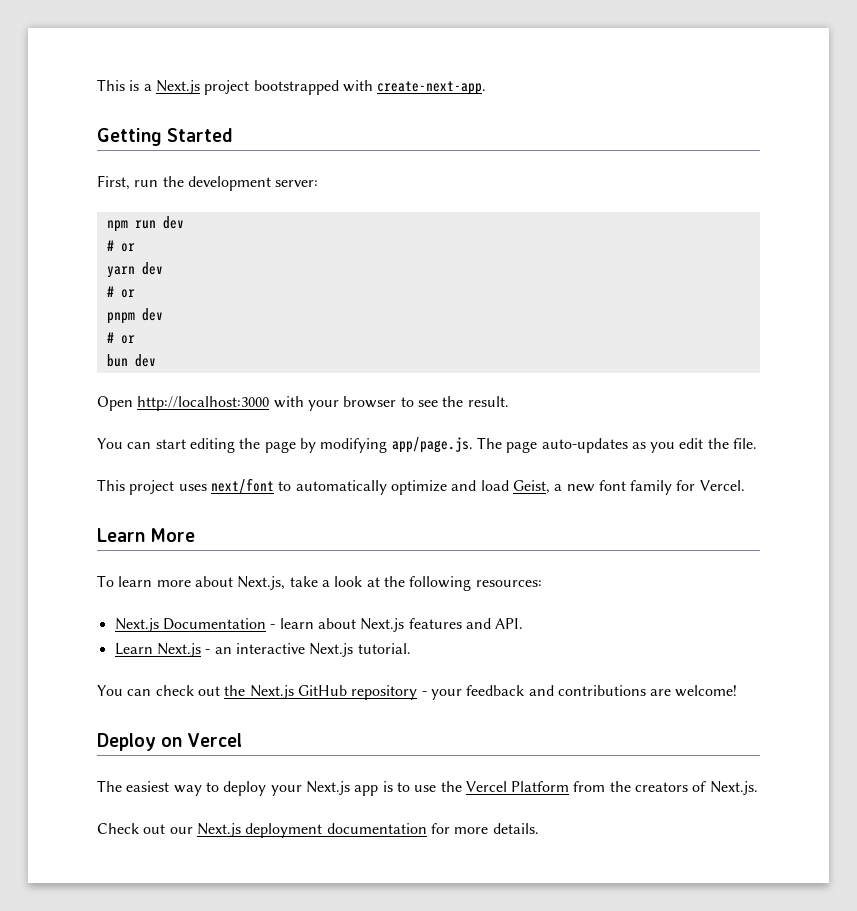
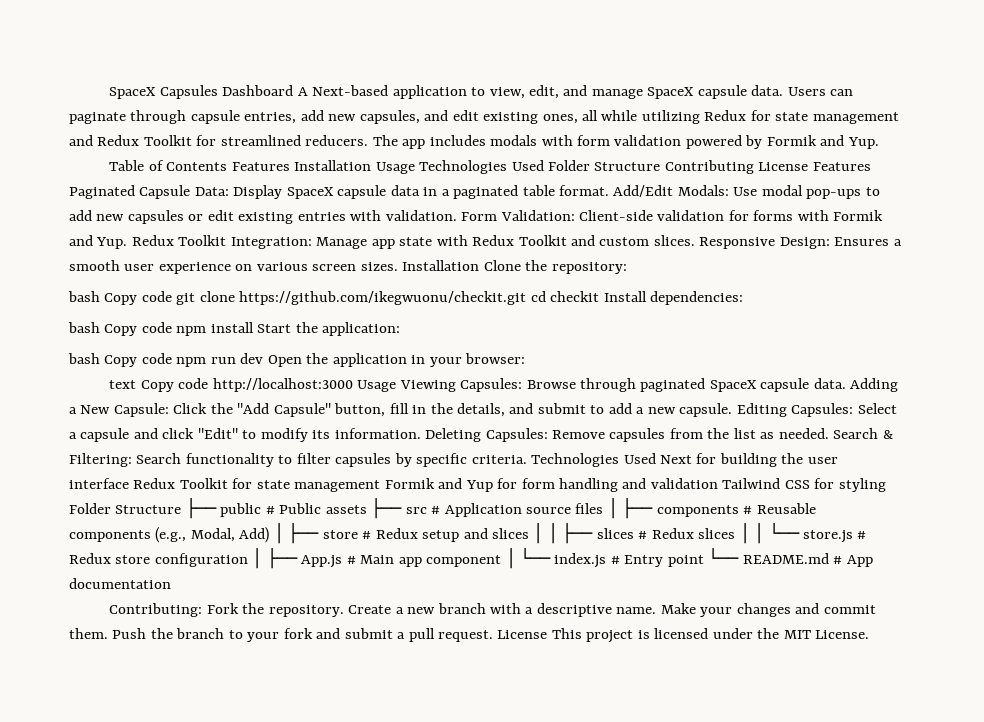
[97,79,487,95] [97,128,234,146] [97,175,319,191] [106,216,184,232] [106,240,135,252] [106,262,163,278] [106,286,135,298] [106,308,163,324] [106,332,135,344] [106,354,156,367] [97,396,509,411] [97,437,758,453] [97,478,745,495] [97,528,196,542] [97,575,542,591] [114,618,524,632] [114,643,411,657] [97,685,738,700] [97,733,243,751] [97,780,758,796] [97,823,539,838] This is a Next.js project bootstrapped with create-next-app. // Getting Started // First, run the development server: // npm run dev // # or // yarn dev // # or // pnpm dev // # or // bun dev // Open http://localhost:3000 with your browser to see the result. // You can start editing the page by modifying app/page.js. The page auto-updates as you edit the file. // This project uses next/font to automatically optimize and load Geist, a new font family for Vercel. // Learn More // To learn more about Next.js, take a look at the following resources: // Next.js Documentation - learn about Next.js features and API. // Learn Next.js - an interactive Next.js tutorial. // You can check out the Next.js GitHub repository - your feedback and contributions are welcome! // Deploy on Vercel // The easiest way to deploy your Next.js app is to use the Vercel Platform from the creators of Next.js. // Check out our Next.js deployment documentation for more details. -> [109,85,854,99] [69,110,899,124] [69,135,879,149] [109,160,871,174] [69,185,880,199] [69,210,884,224] [69,235,902,249] [69,260,627,274] [68,291,744,305] [68,322,401,336] [68,353,526,367] [109,378,899,392] [69,403,897,417] [69,428,893,442] [69,453,838,467] [69,478,886,492] [69,498,816,519] [69,523,867,544] [69,548,873,569] [69,578,171,589] [109,603,876,617] [69,628,870,643] SpaceX Capsules Dashboard A Next-based application to view, edit, and manage SpaceX capsule data. Users can paginate through capsule entries, add new capsules, and edit existing ones, all while utilizing Redux for state management and Redux Toolkit for streamlined reducers. The app includes modals with form validation powered by Formik and Yup. // Table of Contents Features Installation Usage Technologies Used Folder Structure Contributing License Features Paginated Capsule Data: Display SpaceX capsule data in a paginated table format. Add/Edit Modals: Use modal pop-ups to add new capsules or edit existing entries with validation. Form Validation: Client-side validation for forms with Formik and Yup. Redux Toolkit Integration: Manage app state with Redux Toolkit and custom slices. Responsive Design: Ensures a smooth user experience on various screen sizes. Installation Clone the repository: // bash Copy code git clone https://github.com/ikegwuonu/checkit.git cd checkit Install dependencies: // bash Copy code npm install Start the application: // bash Copy code npm run dev Open the application in your browser: // text Copy code http://localhost:3000 Usage Viewing Capsules: Browse through paginated SpaceX capsule data. Adding a New Capsule: Click the "Add Capsule" button, fill in the details, and submit to add a new capsule. Editing Capsules: Select a capsule and click "Edit" to modify its information. Deleting Capsules: Remove capsules from the list as needed. Search & Filtering: Search functionality to filter capsules by specific criteria. Technologies Used Next for building the user interface Redux Toolkit for state management Formik and Yup for form handling and validation Tailwind CSS for styling Folder Structure ├── public # Public assets ├── src # Application source files │ ├── components # Reusable components (e.g., Modal, Add) │ ├── store # Redux setup and slices │ │ ├── slices # Redux slices │ │ └── store.js # Redux store configuration │ ├── App.js # Main app component │ └── index.js # Entry point └── README.md # App documentation // Contributing: Fork the repository. Create a new branch with a descriptive name. Make your changes and commit them. Push the branch to your fork and submit a pull request. License This project is licensed under the MIT License.

